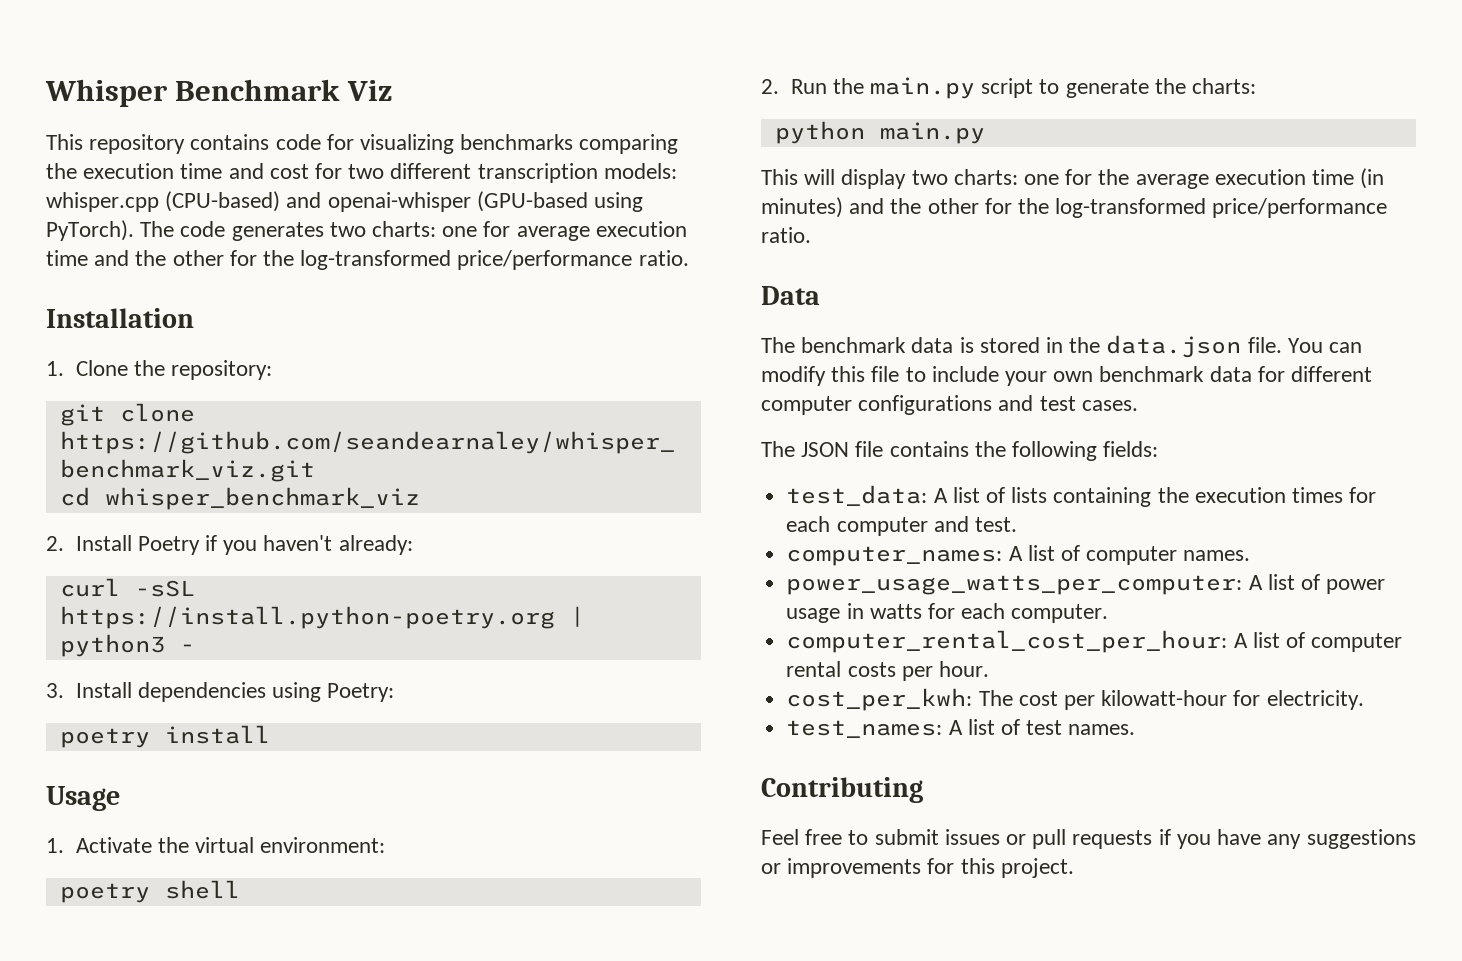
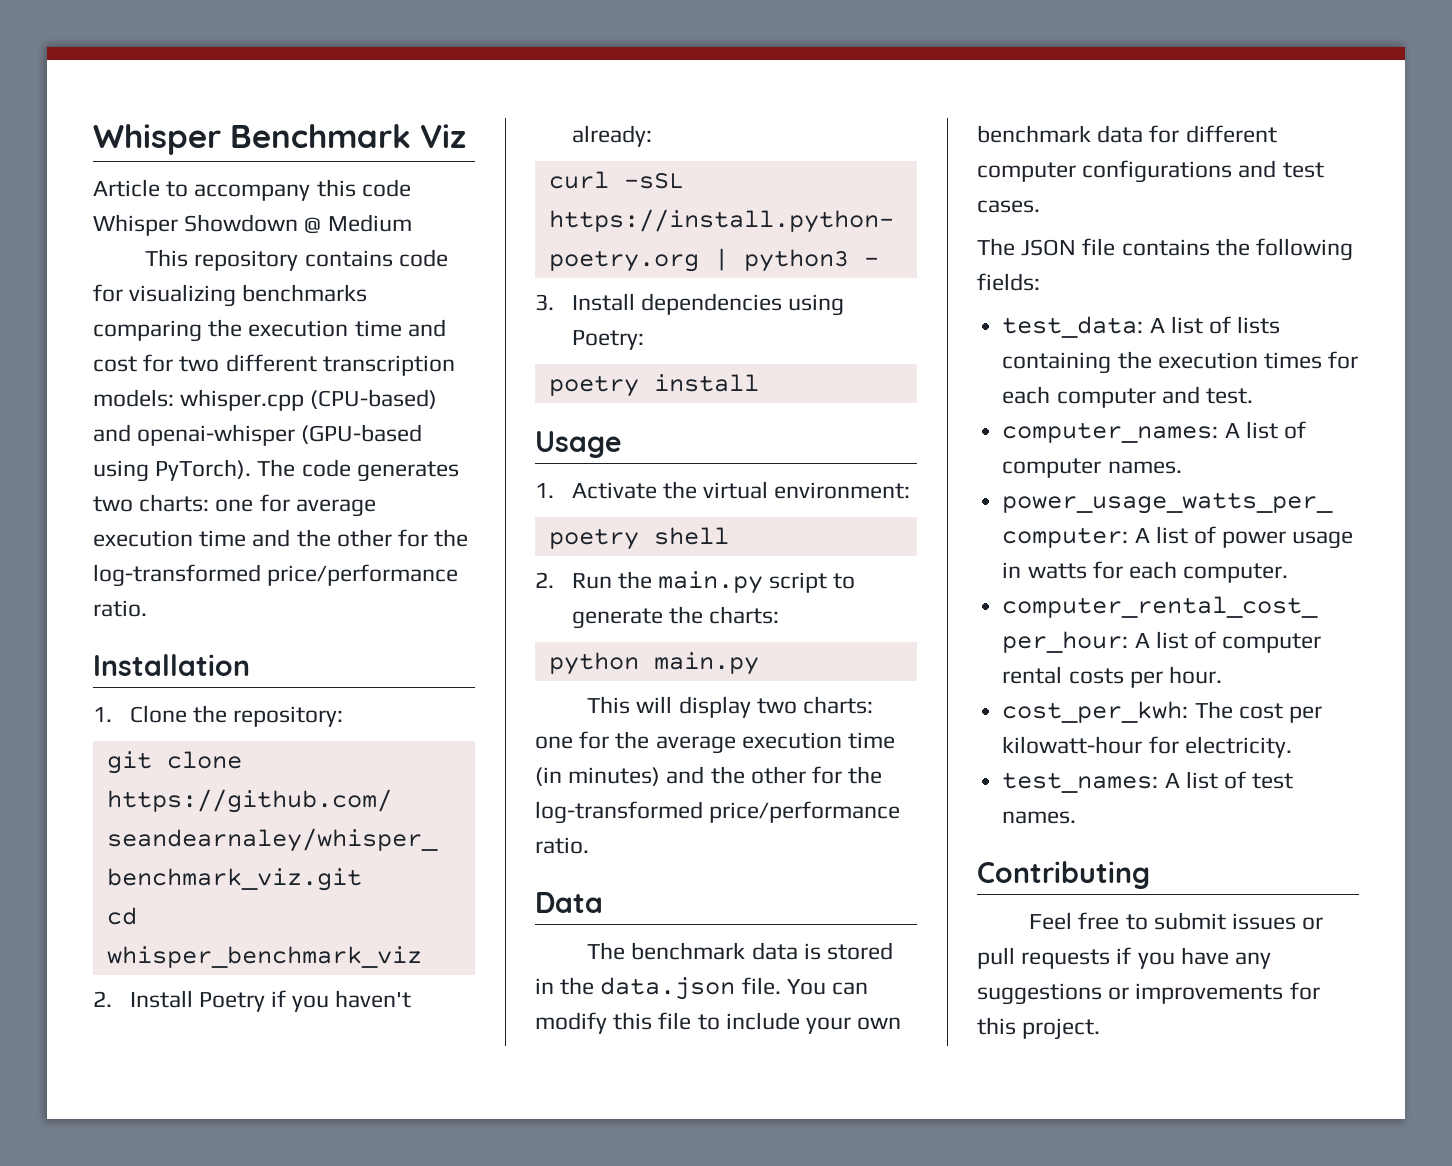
(392, 90) none -> [93,179,411,201] [93,214,412,236] // Article to accompany this code Whisper Showdown @ Medium

